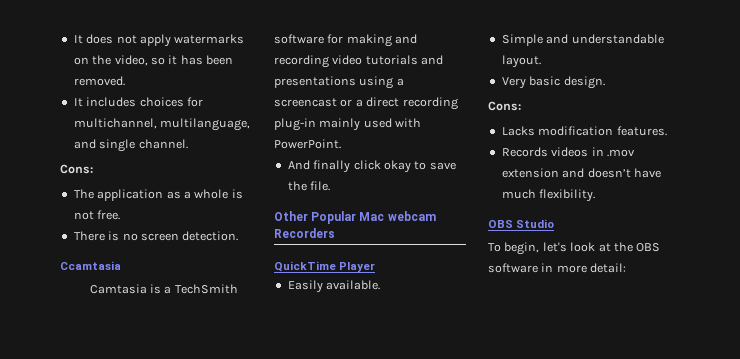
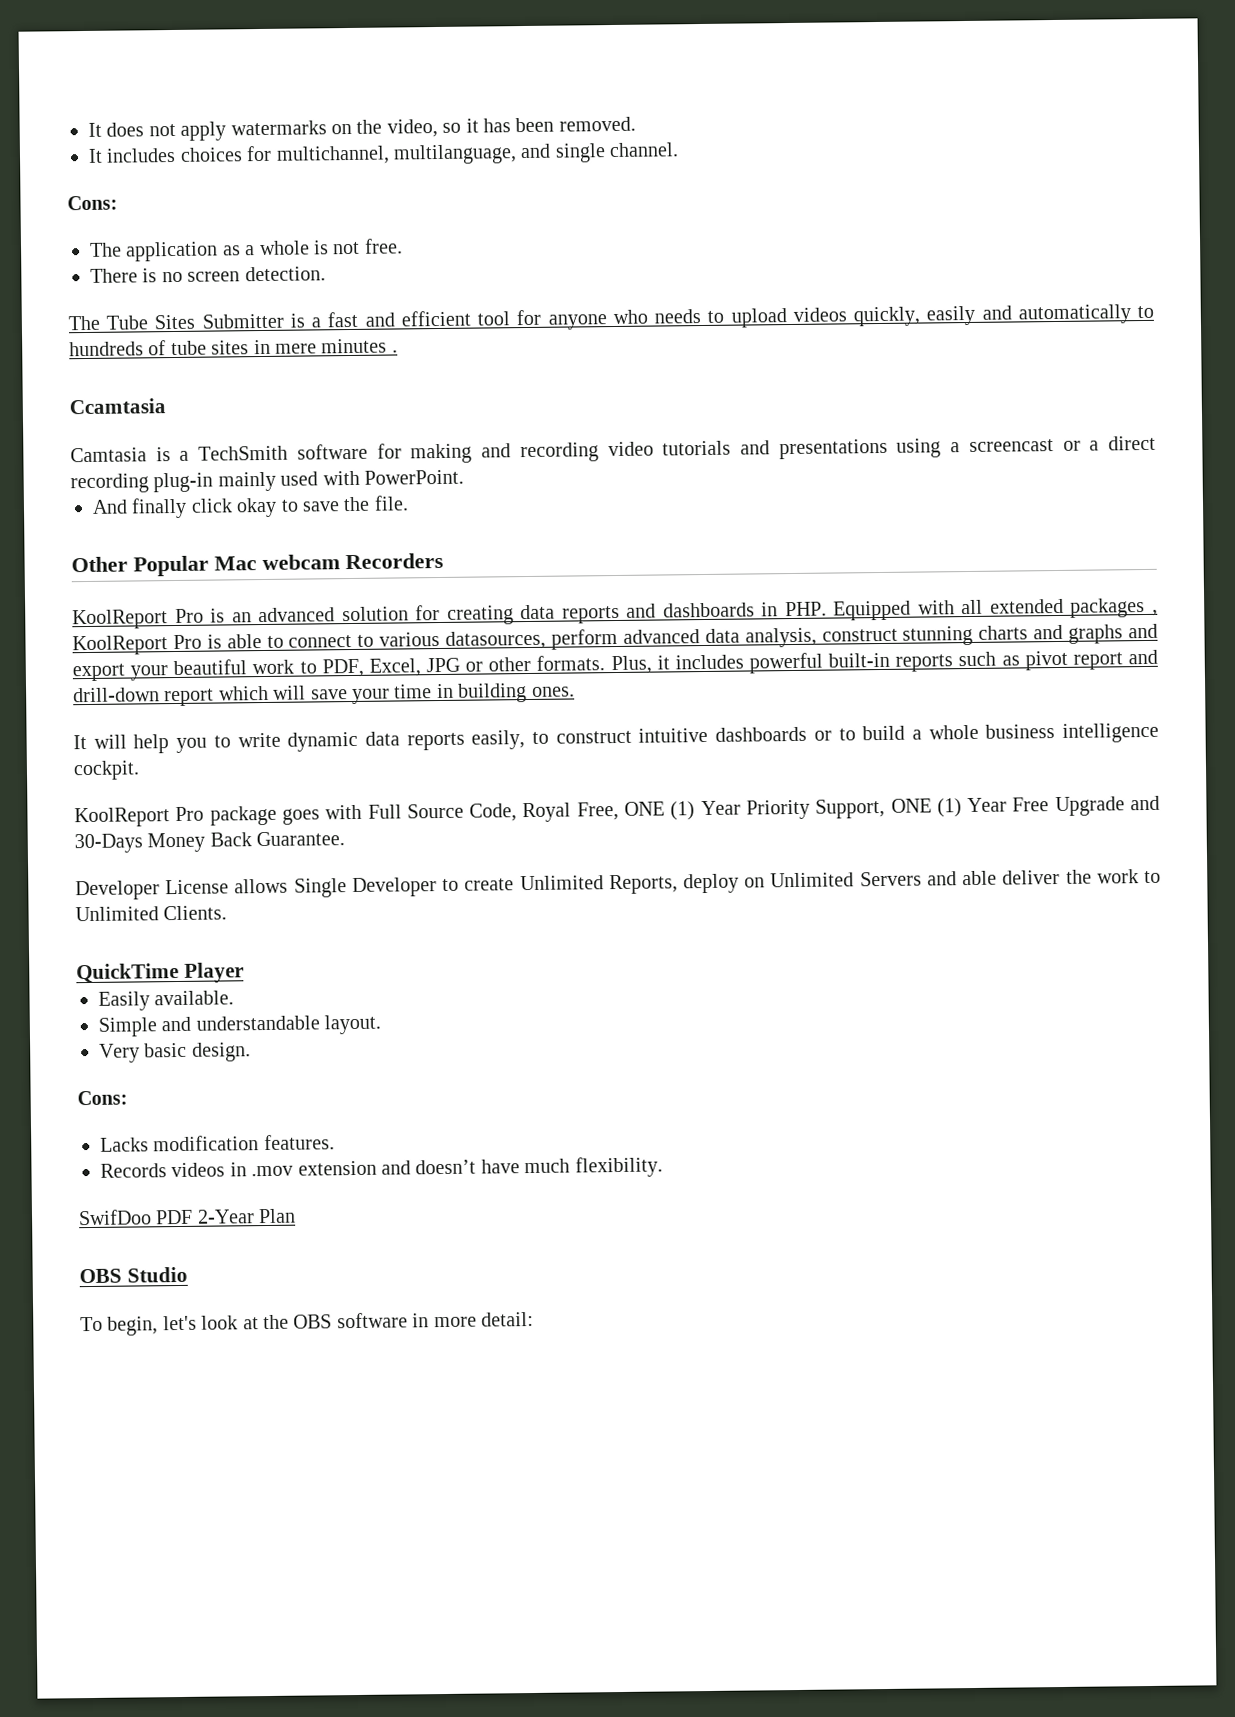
(239, 236) none -> [68,304,1154,331] [69,338,398,357] // The Tube Sites Submitter is a fast and efficient tool for anyone who needs to upload videos quickly, easily and automatically to hundreds of tube sites in mere minutes .
(335, 233) none -> [72,597,1158,630] [72,623,1159,656] [72,649,1158,682] [73,683,575,707] [73,722,1160,754] [73,760,140,781] [74,795,1160,828] [74,831,346,854] [75,869,1161,901] [75,905,228,922] // KoolReport Pro is an advanced solution for creating data reports and dashboards in PHP. Equipped with all extended packages , KoolReport Pro is able to connect to various datasources, perform advanced data analysis, construct stunning charts and graphs and export your beautiful work to PDF, Excel, JPG or other formats. Plus, it includes powerful built-in reports such as pivot report and drill-down report which will save your time in building ones. // It will help you to write dynamic data reports easily, to construct intuitive dashboards or to build a whole business intelligence cockpit. // KoolReport Pro package goes with Full Source Code, Royal Free, ONE (1) Year Priority Support, ONE (1) Year Free Upgrade and 30-Days Money Back Guarantee. // Developer License allows Single Developer to create Unlimited Reports, deploy on Unlimited Servers and able deliver the work to Unlimited Clients.
(596, 195) none -> [78,1208,297,1226] // SwifDoo PDF 2-Year Plan

